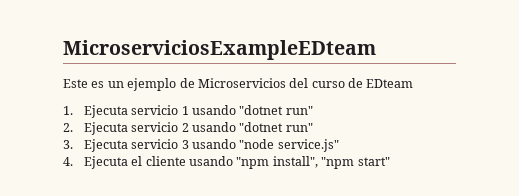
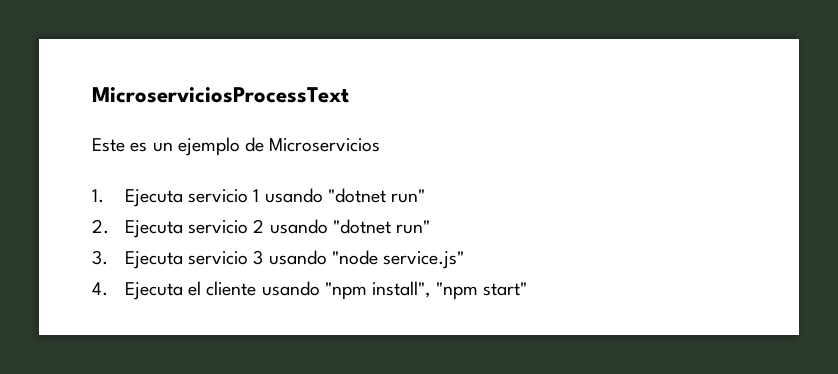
[63,40,376,60] MicroserviciosExampleEDteam -> [92,87,349,103] MicroserviciosProcessText
[289,78,414,88] del curso de EDteam -> (381, 145) none

